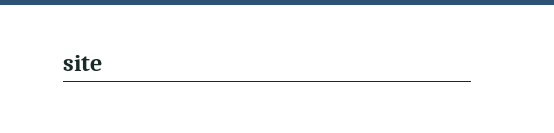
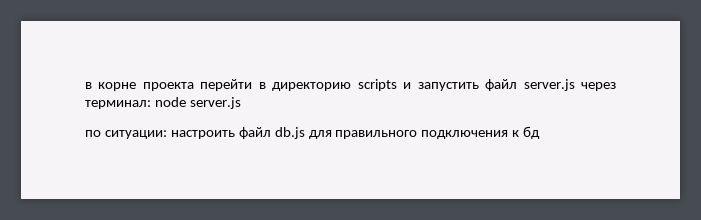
[63,55,102,71] site -> [85,79,616,91] [85,97,241,109] [85,126,541,139] в корне проекта перейти в директорию scripts и запустить файл server.js через терминал: node server.js // по ситуации: настроить файл db.js для правильного подключения к бд

